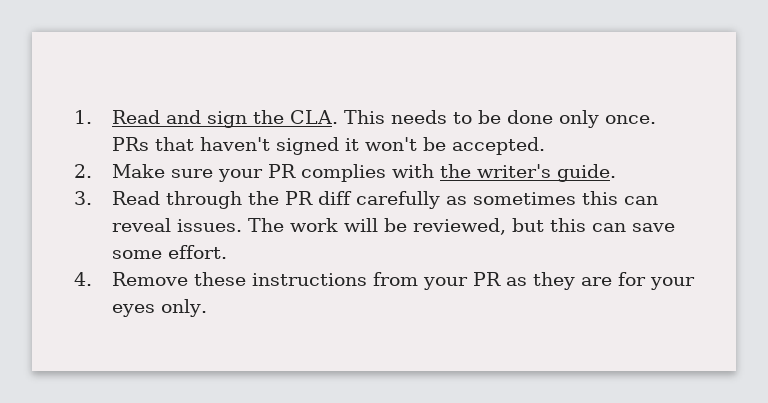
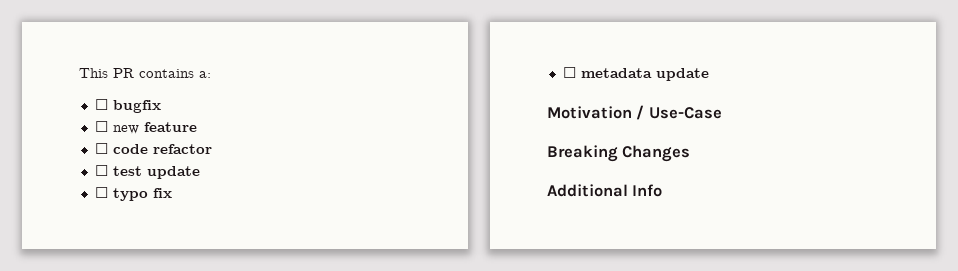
[74,110,656,128] [111,137,545,155] [74,164,616,182] [74,191,658,209] [111,218,675,235] [111,245,227,259] [74,272,695,290] [111,299,207,317] 1. Read and sign the CLA. This needs to be done only once. PRs that haven't signed it won't be accepted. // 2. Make sure your PR complies with the writer's guide. // 3. Read through the PR diff carefully as sometimes this can reveal issues. The work will be reviewed, but this can save some effort. // 4. Remove these instructions from your PR as they are for your eyes only. -> [79,68,211,78] [94,99,161,113] [94,121,197,134] [94,143,212,154] [94,165,200,179] [94,187,172,201] [562,67,709,81] [547,105,722,120] [547,145,691,162] [547,184,663,197] This PR contains a: // ☐ bugfix // ☐ new feature // ☐ code refactor // ☐ test update // ☐ typo fix // ☐ metadata update // Motivation / Use-Case // Breaking Changes // Additional Info

